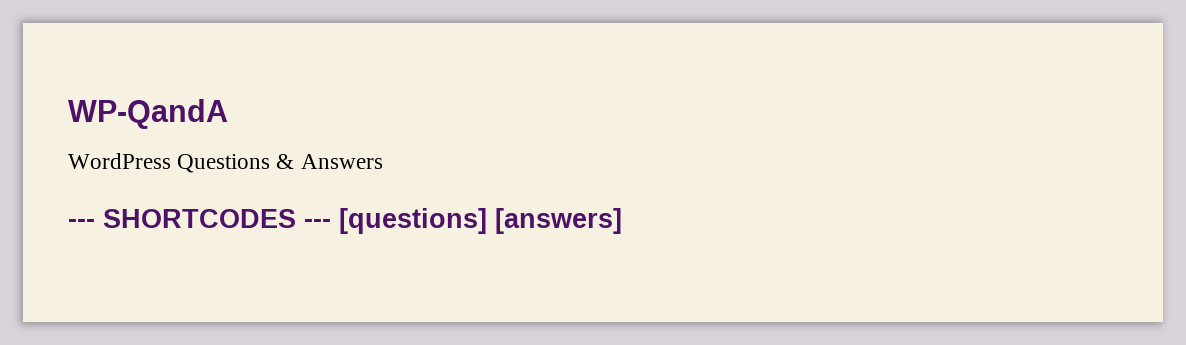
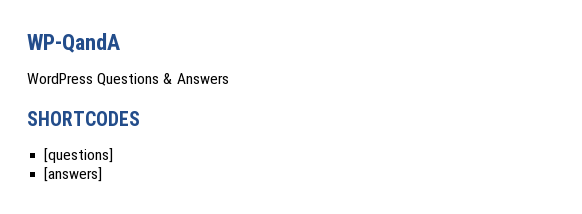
[68,219,95,228] --- -> (229, 78) none
[304,219,331,228] --- -> (140, 118) //
(487, 221) none -> (114, 155) //

